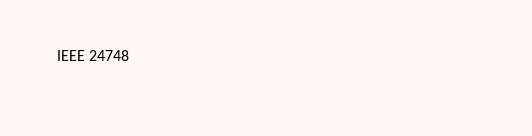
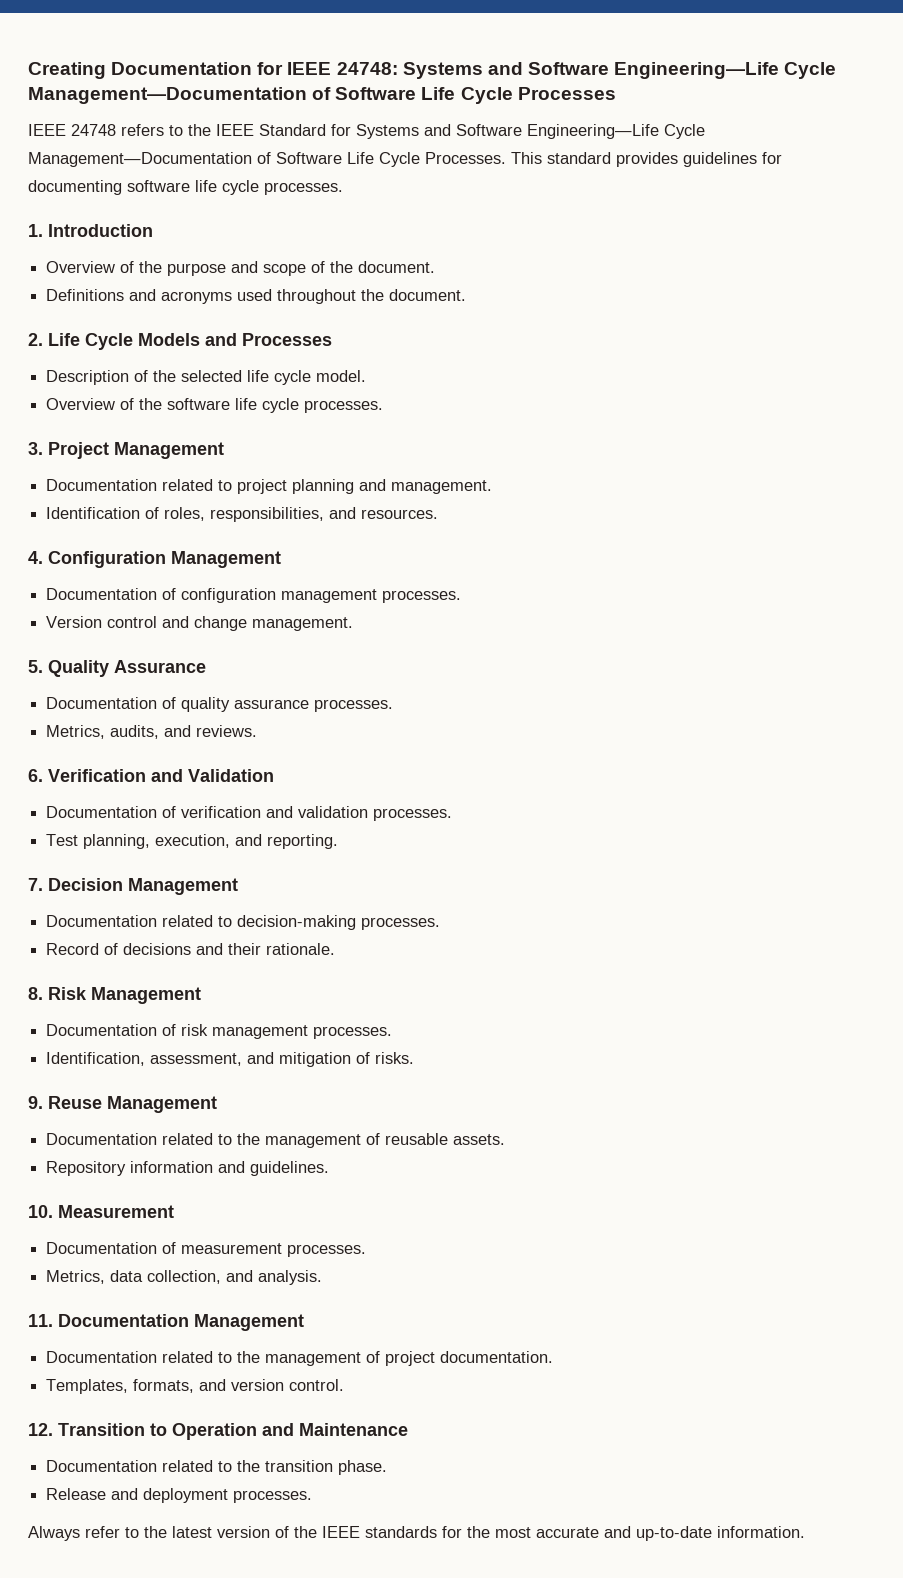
[57,50,130,61] IEEE 24748 -> [28,62,837,79] [28,87,616,104] [28,124,705,139] [28,152,782,167] [28,180,343,195] [28,224,153,237] [46,261,436,276] [46,289,467,304] [28,333,332,350] [46,370,367,385] [46,398,384,413] [28,442,224,459] [46,479,493,494] [46,507,439,522] [28,551,281,568] [46,588,462,603] [46,616,354,631] [28,660,206,677] [46,697,394,712] [46,725,258,739] [28,769,274,782] [46,806,453,821] [46,834,339,849] [28,878,238,895] [46,915,441,930] [46,943,336,955] [28,987,201,1004] [46,1024,393,1039] [46,1052,415,1067] [28,1096,217,1113] [46,1133,506,1148] [46,1161,330,1176] [28,1205,174,1218] [46,1242,367,1257] [46,1270,323,1285] [28,1314,304,1331] [46,1351,554,1366] [46,1379,345,1394] [28,1423,408,1440] [46,1460,388,1475] [46,1488,313,1503] [28,1526,805,1541] Creating Documentation for IEEE 24748: Systems and Software Engineering—Life Cycle Management—Documentation of Software Life Cycle Processes // IEEE 24748 refers to the IEEE Standard for Systems and Software Engineering—Life Cycle Management—Documentation of Software Life Cycle Processes. This standard provides guidelines for documenting software life cycle processes. // 1. Introduction // Overview of the purpose and scope of the document. // Definitions and acronyms used throughout the document. // 2. Life Cycle Models and Processes // Description of the selected life cycle model. // Overview of the software life cycle processes. // 3. Project Management // Documentation related to project planning and management. // Identification of roles, responsibilities, and resources. // 4. Configuration Management // Documentation of configuration management processes. // Version control and change management. // 5. Quality Assurance // Documentation of quality assurance processes. // Metrics, audits, and reviews. // 6. Verification and Validation // Documentation of verification and validation processes. // Test planning, execution, and reporting. // 7. Decision Management // Documentation related to decision-making processes. // Record of decisions and their rationale. // 8. Risk Management // Documentation of risk management processes. // Identification, assessment, and mitigation of risks. // 9. Reuse Management // Documentation related to the management of reusable assets. // Repository information and guidelines. // 10. Measurement // Documentation of measurement processes. // Metrics, data collection, and analysis. // 11. Documentation Management // Documentation related to the management of project documentation. // Templates, formats, and version control. // 12. Transition to Operation and Maintenance // Documentation related to the transition phase. // Release and deployment processes. // Always refer to the latest version of the IEEE standards for the most accurate and up-to-date information.

